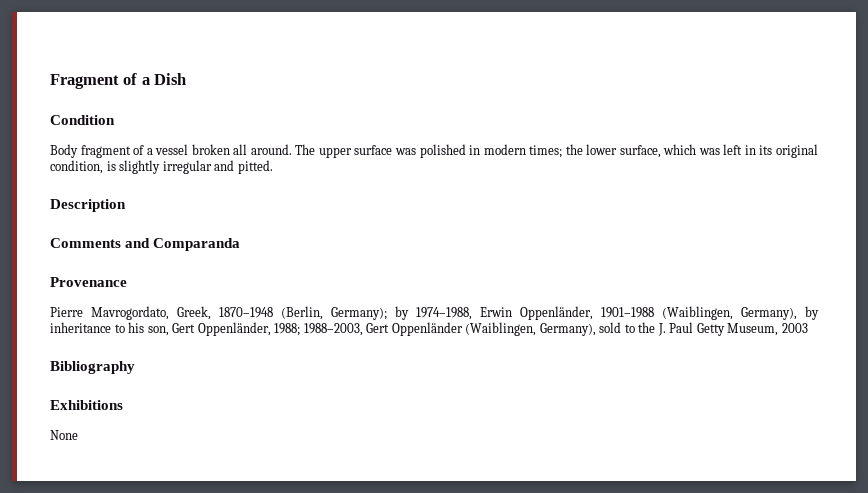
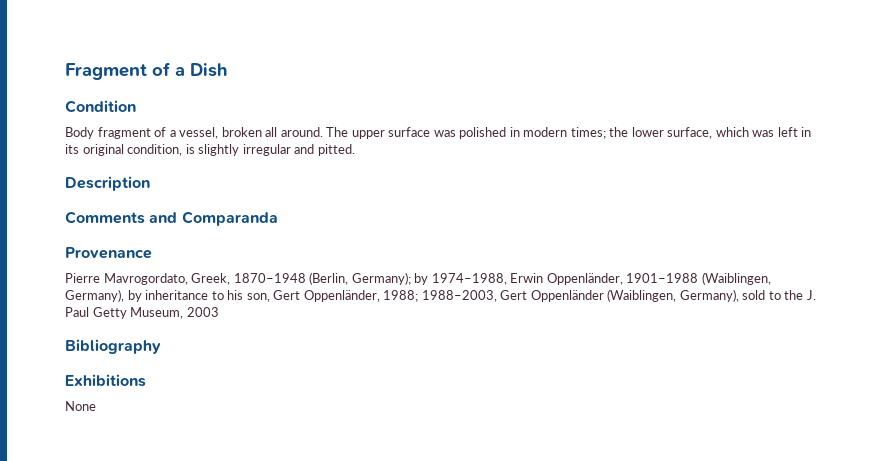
[155,144,189,155] vessel -> [179,127,219,139] vessel,

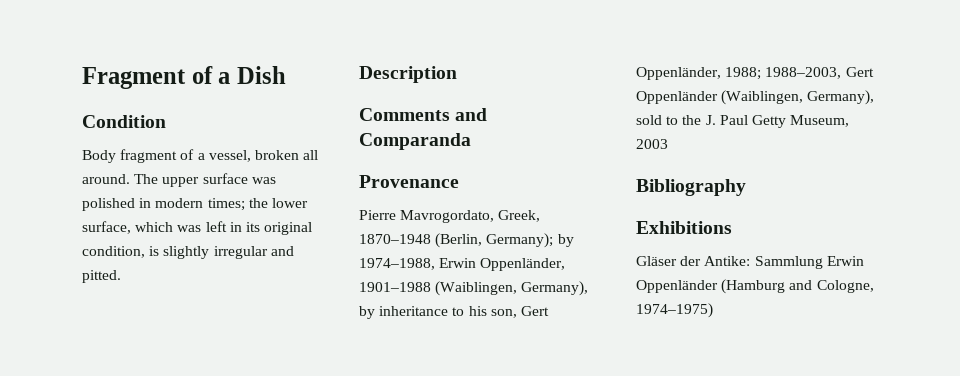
[65,401,96,411] // None -> [636,256,864,269] [636,279,874,294] [636,303,713,318] // Gläser der Antike: Sammlung Erwin Oppenländer (Hamburg and Cologne, 1974–1975)

